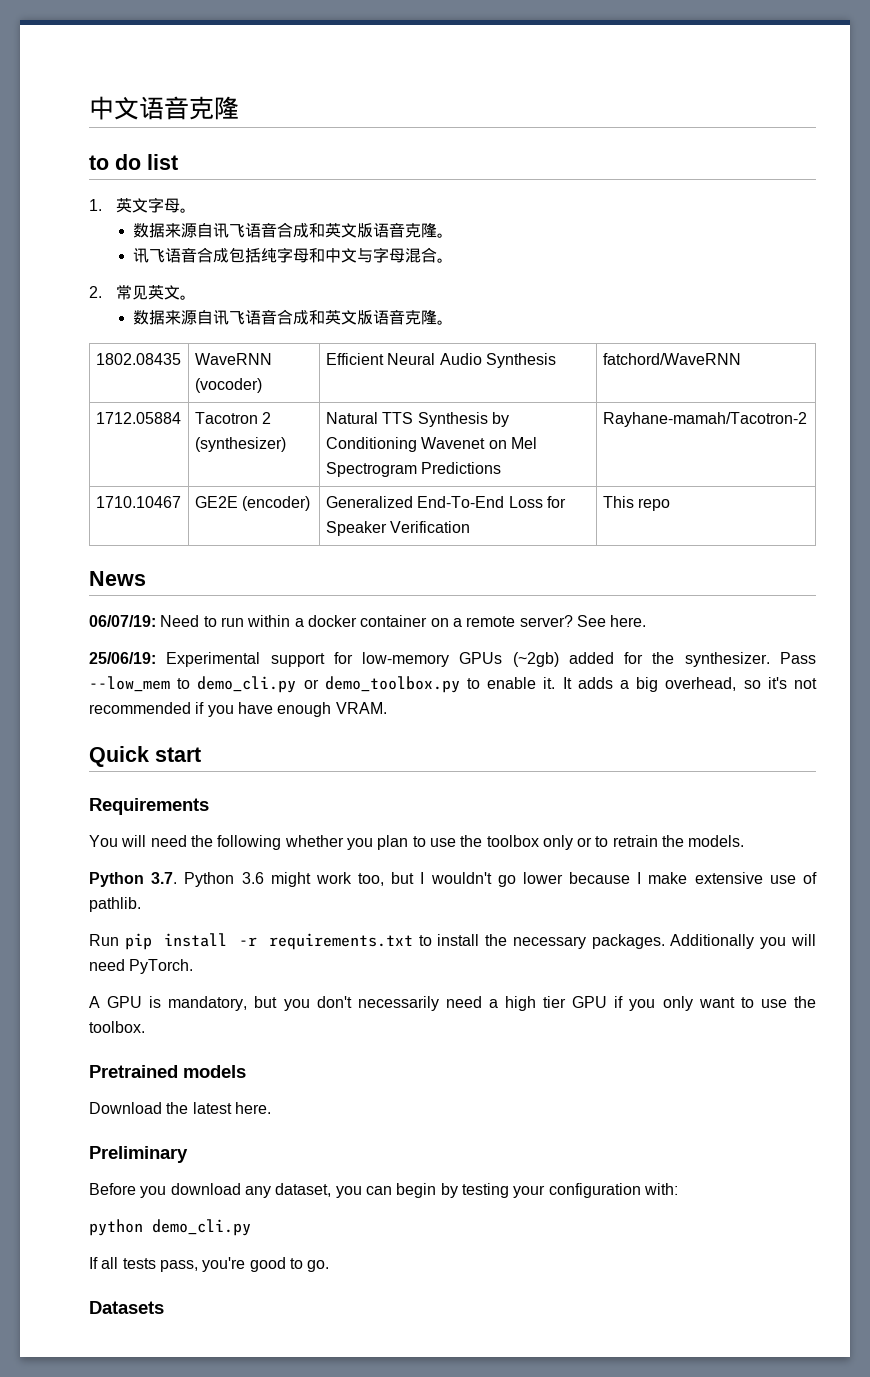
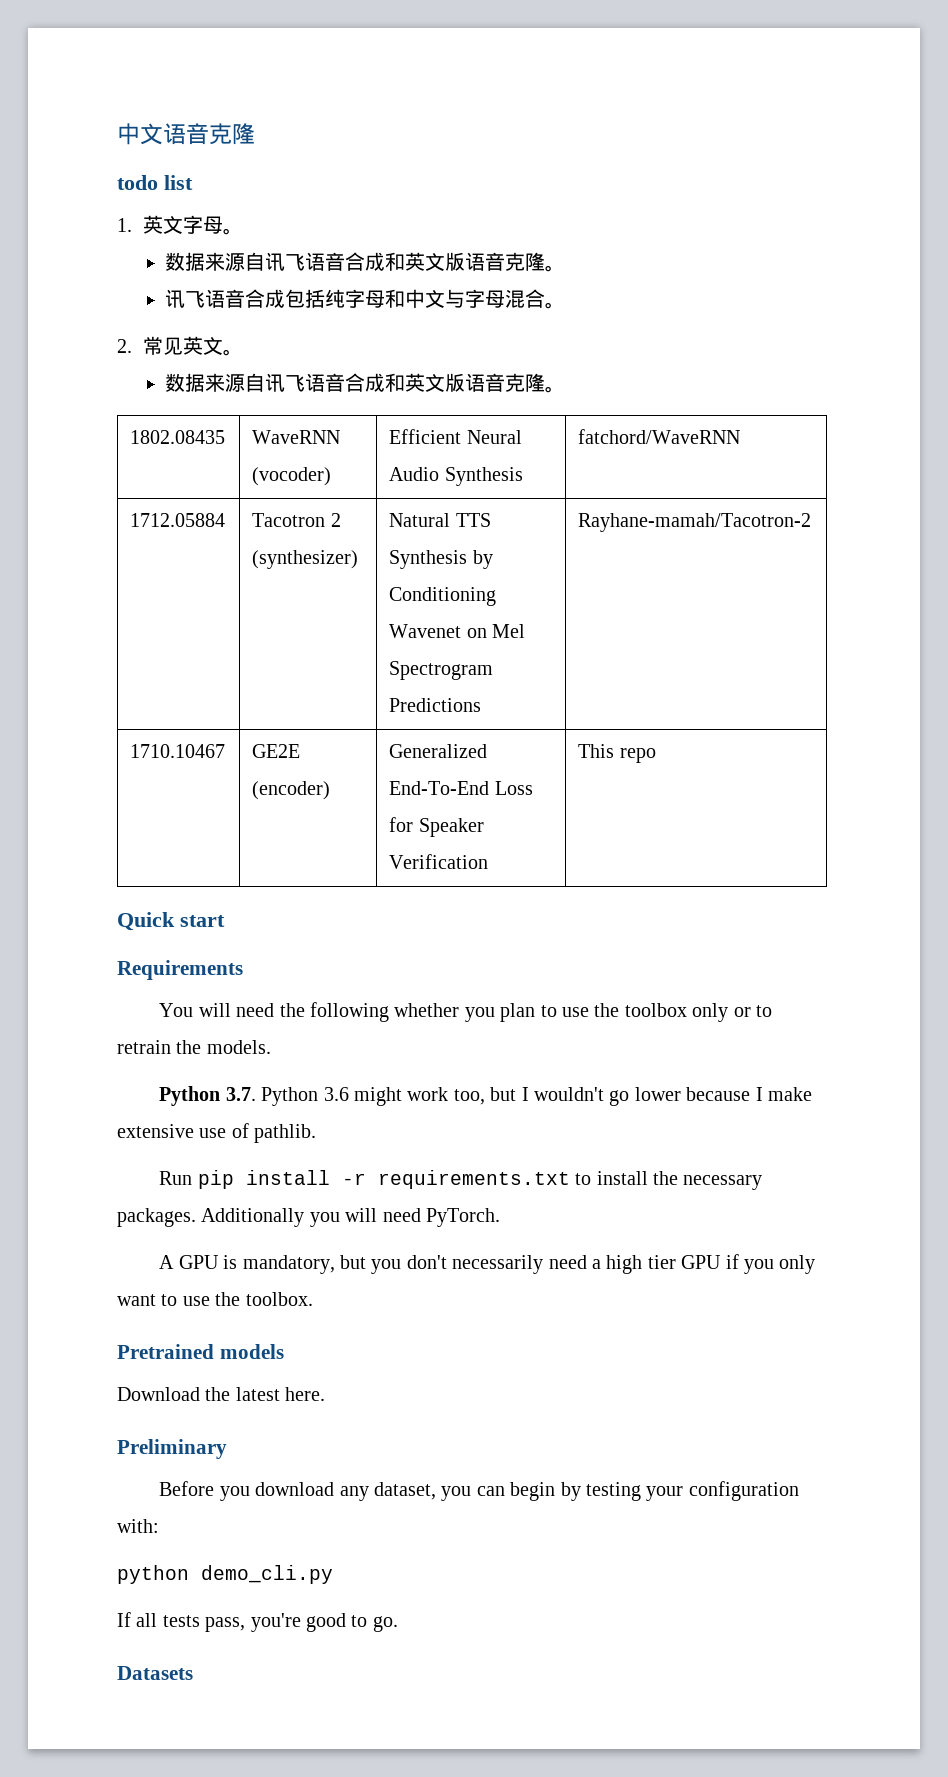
[89,154,141,170] to do -> [117,175,158,190] todo
[89,571,146,586] [89,615,647,627] [89,652,816,667] [89,676,818,693] [89,702,387,717] // News // 06/07/19: Need to run within a docker container on a remote server? See here. // 25/06/19: Experimental support for low-memory GPUs (~2gb) added for the synthesizer. Pass --low_mem to demo_cli.py or demo_toolbox.py to enable it. It adds a big overhead, so it's not recommended if you have enough VRAM. -> (656, 755) none

